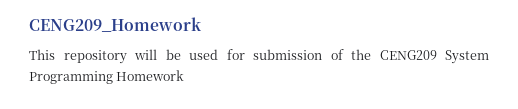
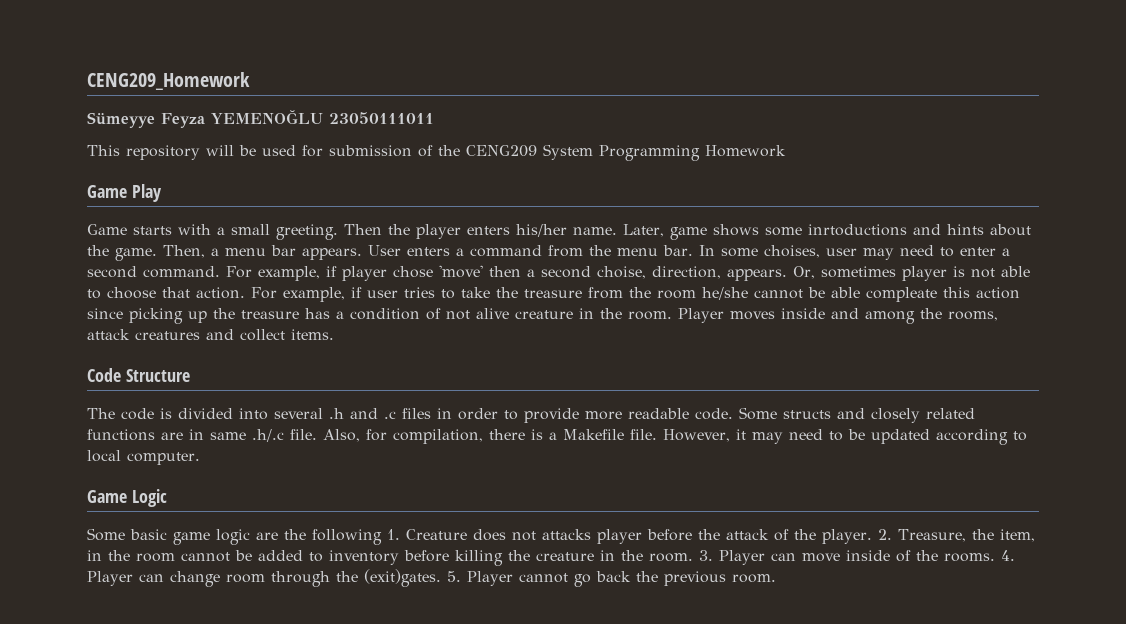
(202, 24) none -> [87,110,434,128] // Sümeyye Feyza YEMENOĞLU 23050111011
(185, 75) none -> [87,184,162,202] [87,224,1031,240] [87,245,1010,261] [87,265,1030,281] [87,287,1020,302] [87,308,998,324] [87,329,334,341] [87,368,190,382] [87,407,975,423] [87,429,1027,445] [87,450,200,465] [87,489,167,507] [87,528,1035,545] [87,550,1015,566] [87,569,776,587] // Game Play // Game starts with a small greeting. Then the player enters his/her name. Later, game shows some inrtoductions and hints about the game. Then, a menu bar appears. User enters a command from the menu bar. In some choises, user may need to enter a second command. For example, if player chose 'move' then a second choise, direction, appears. Or, sometimes player is not able to choose that action. For example, if user tries to take the treasure from the room he/she cannot be able compleate this action since picking up the treasure has a condition of not alive creature in the room. Player moves inside and among the rooms, attack creatures and collect items. // Code Structure // The code is divided into several .h and .c files in order to provide more readable code. Some structs and closely related functions are in same .h/.c file. Also, for compilation, there is a Makefile file. However, it may need to be updated according to local computer. // Game Logic // Some basic game logic are the following 1. Creature does not attacks player before the attack of the player. 2. Treasure, the item, in the room cannot be added to inventory before killing the creature in the room. 3. Player can move inside of the rooms. 4. Player can change room through the (exit)gates. 5. Player cannot go back the previous room.

